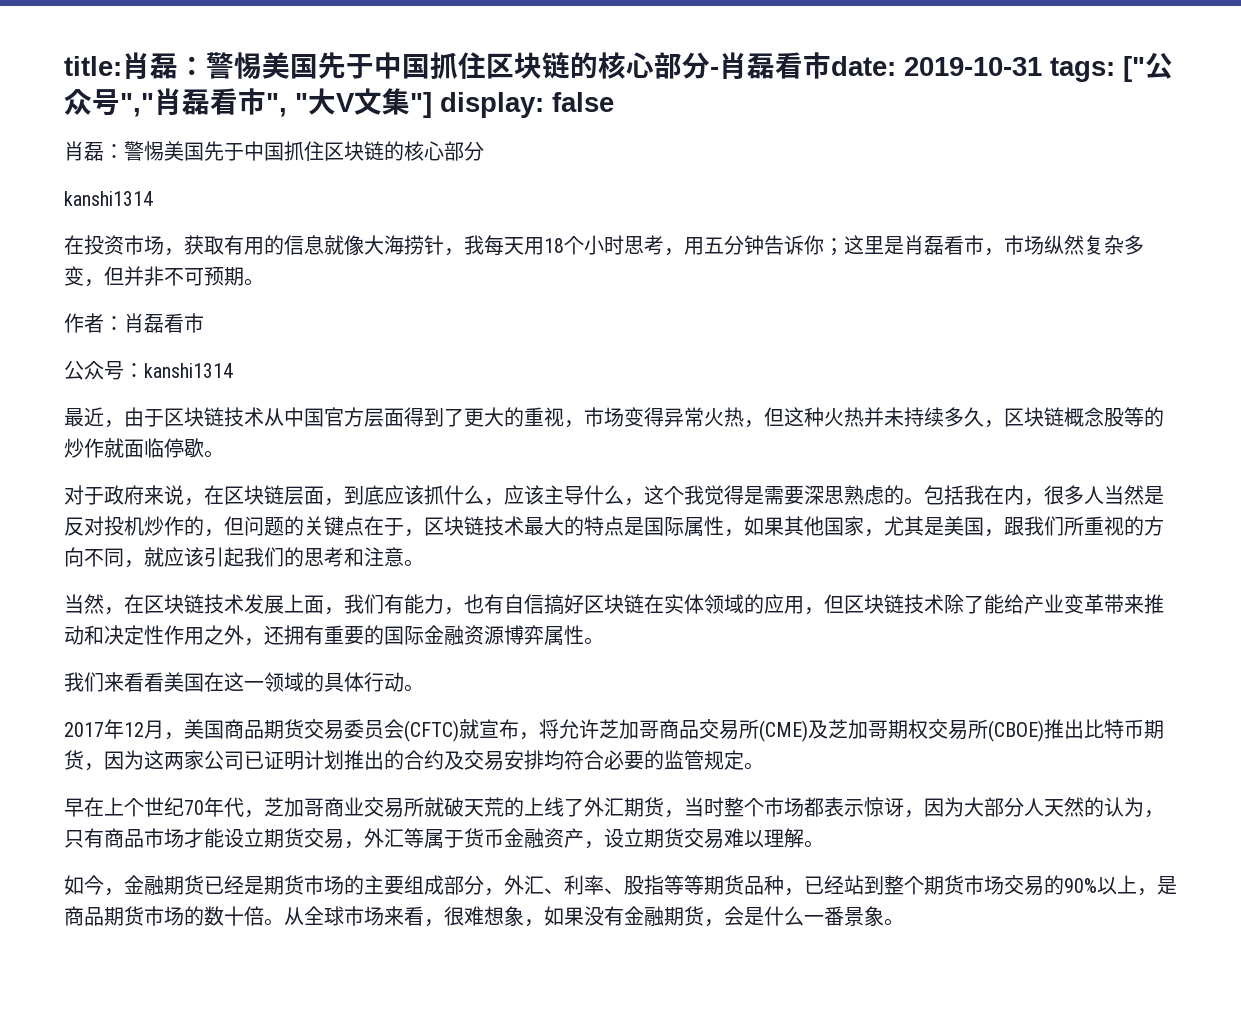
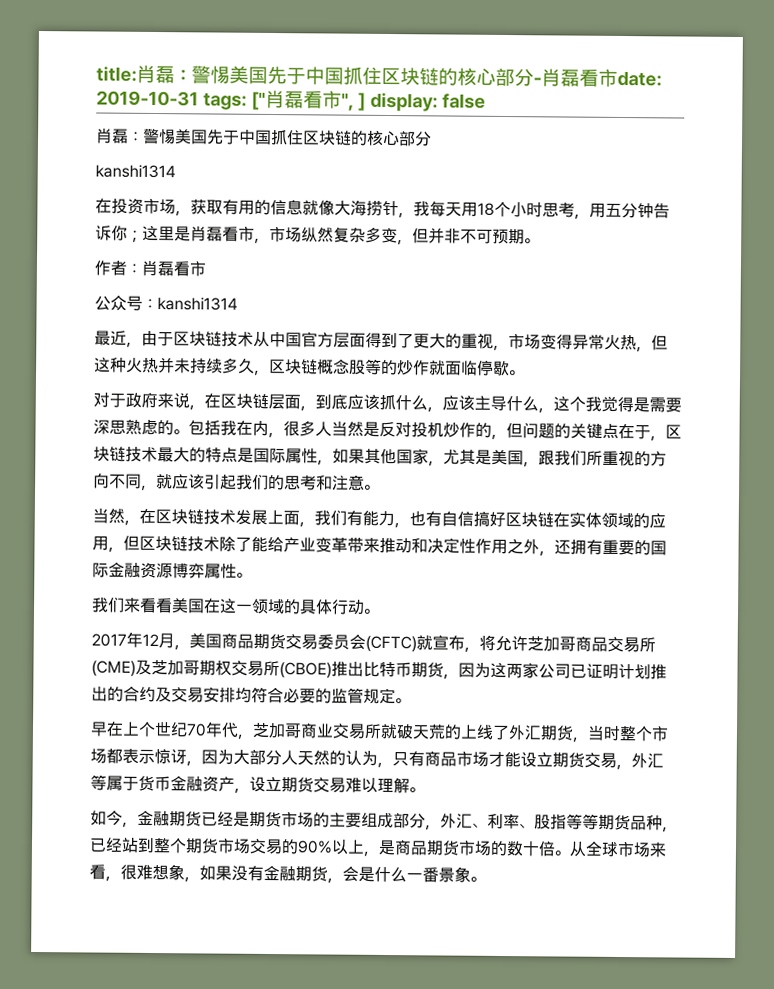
[1145,52,1173,79] [64,89,154,117] 公众号"," -> (266, 100) none
[295,88,432,118] "大V文集"] -> [357,92,366,111] ]

